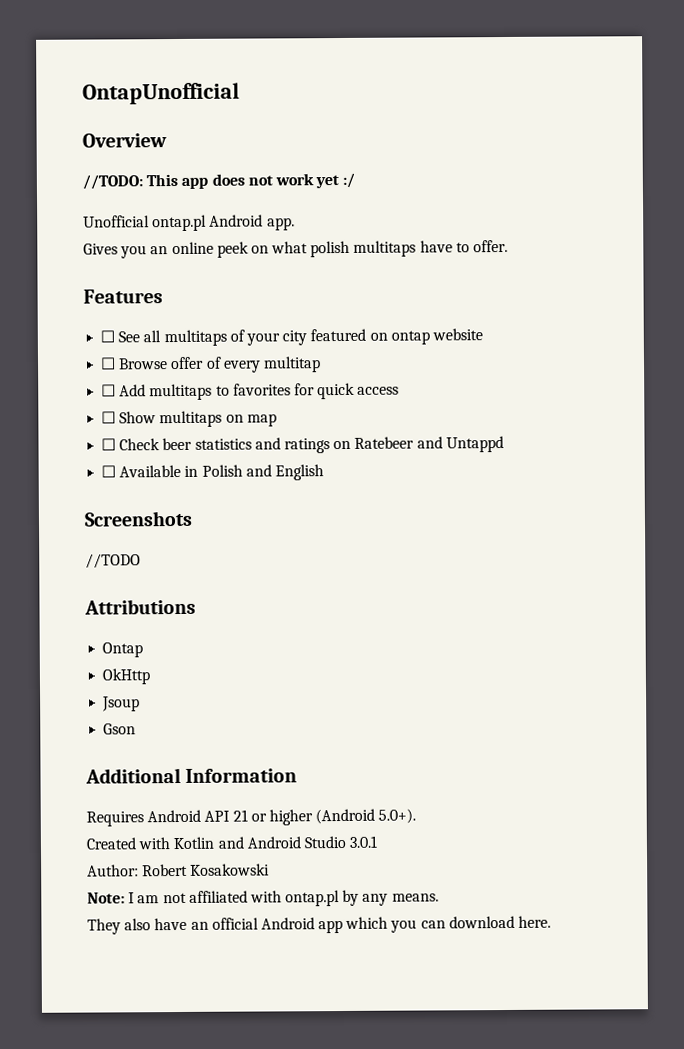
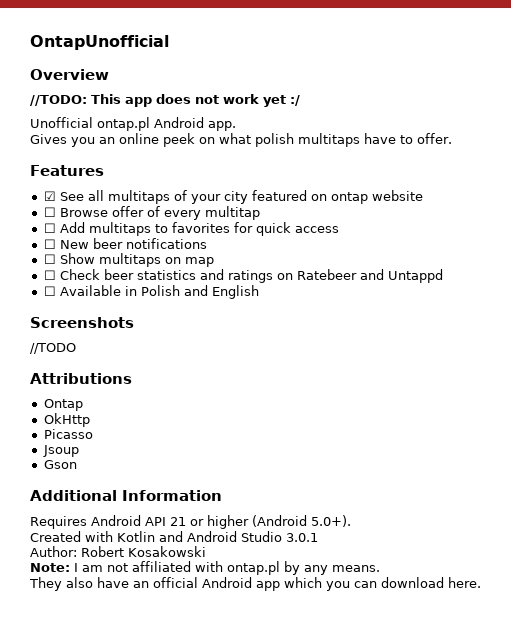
[100,330,116,343] ☐ -> [43,191,56,201] ☑
(400, 390) none -> [43,238,207,249] // ☐ New beer notifications
(151, 676) none -> [43,429,93,439] // Picasso

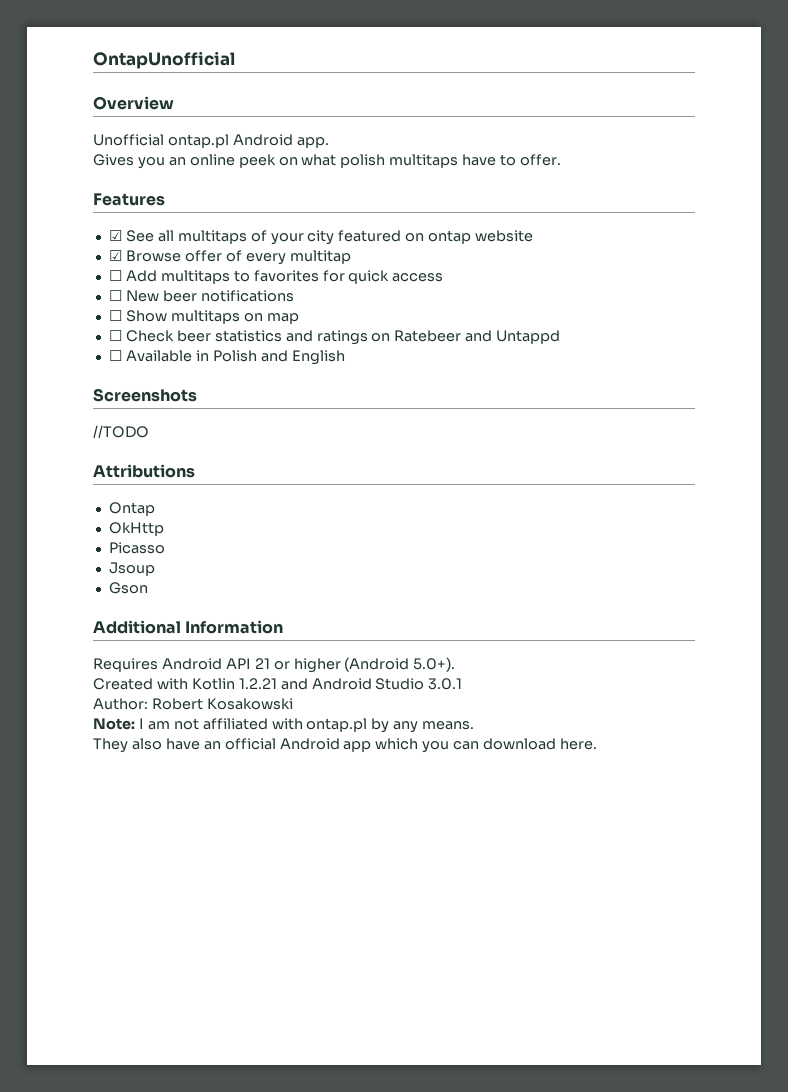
[30,94,300,107] // //TODO: This app does not work yet :/ -> (174, 103) none
[43,207,56,217] ☐ -> [108,250,122,261] ☑
(155, 536) none -> [238,678,277,689] 1.2.21

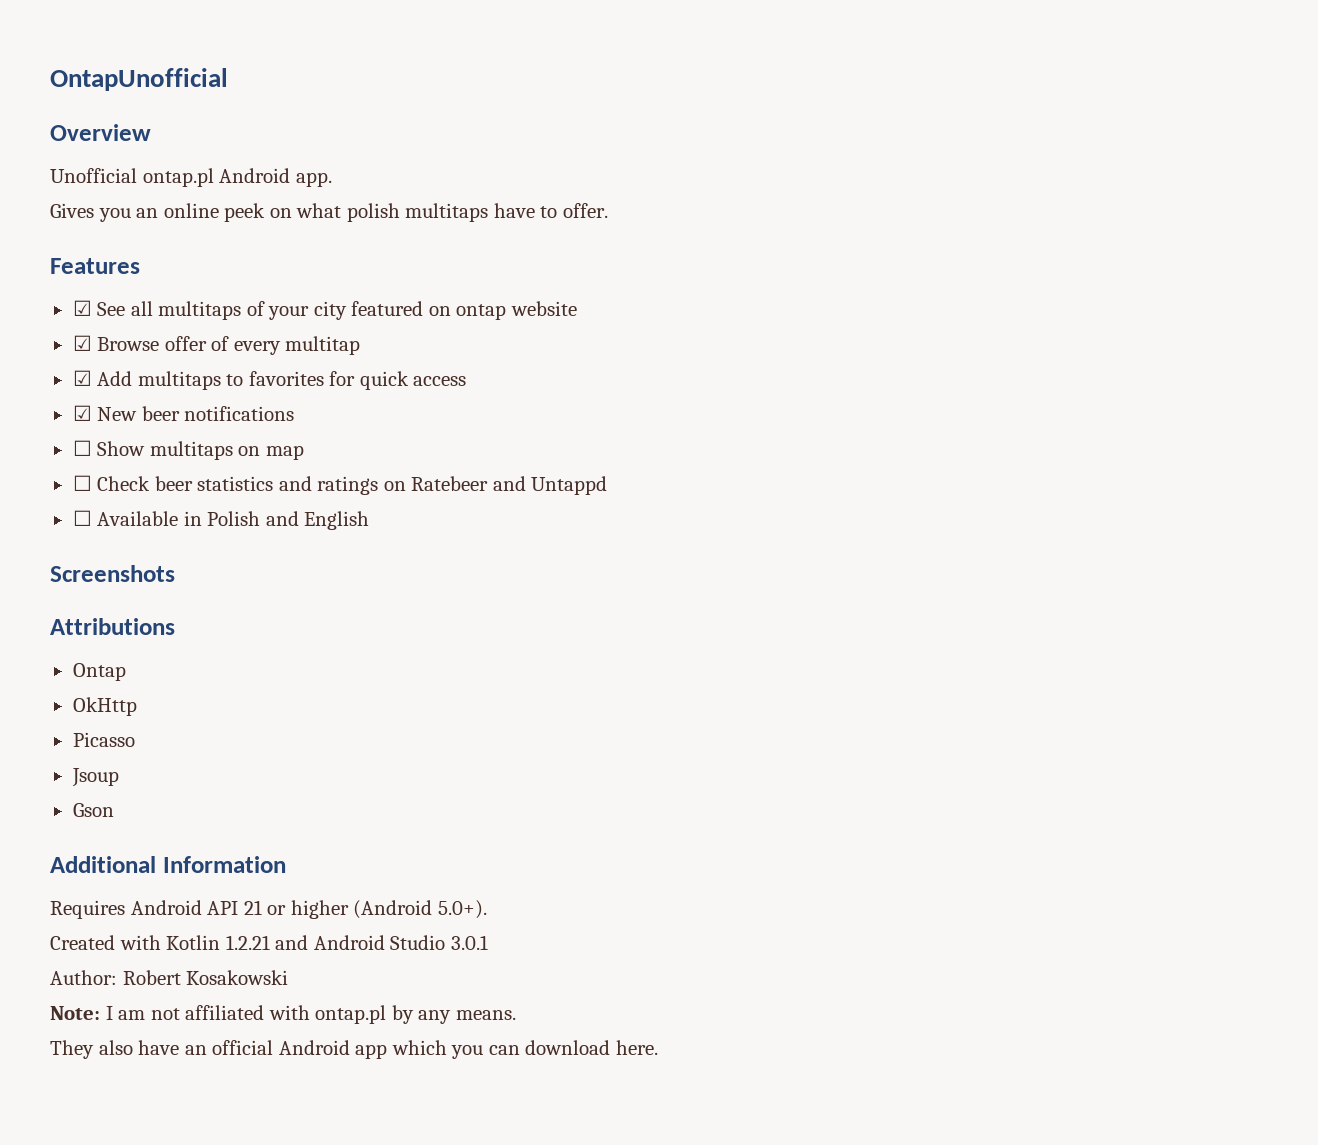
[108,270,122,281] ☐ -> [72,370,92,386] ☑
[108,290,122,301] ☐ -> [72,405,92,421] ☑
[93,425,149,438] // //TODO -> (175, 573) none

